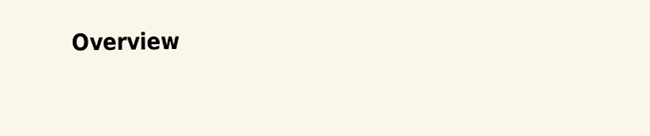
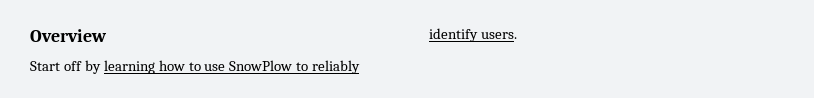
(180, 41) none -> [30,60,361,74] [429,28,517,42] // Start off by learning how to use SnowPlow to reliably identify users.

